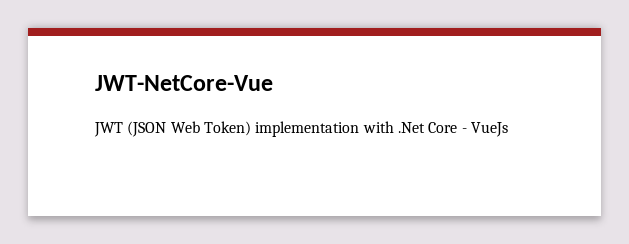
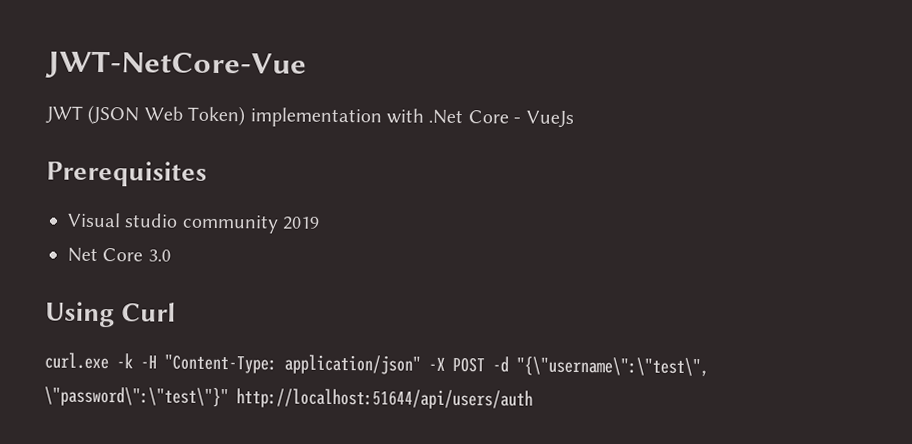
(508, 129) none -> [46,160,207,187] [67,212,321,234] [67,247,171,262] [45,301,177,328] [44,352,709,378] [44,386,533,410] // Prerequisites // Visual studio community 2019 // Net Core 3.0 // Using Curl // curl.exe -k -H "Content-Type: application/json" -X POST -d "{\"username\":\"test\", \"password\":\"test\"}" http://localhost:51644/api/users/auth

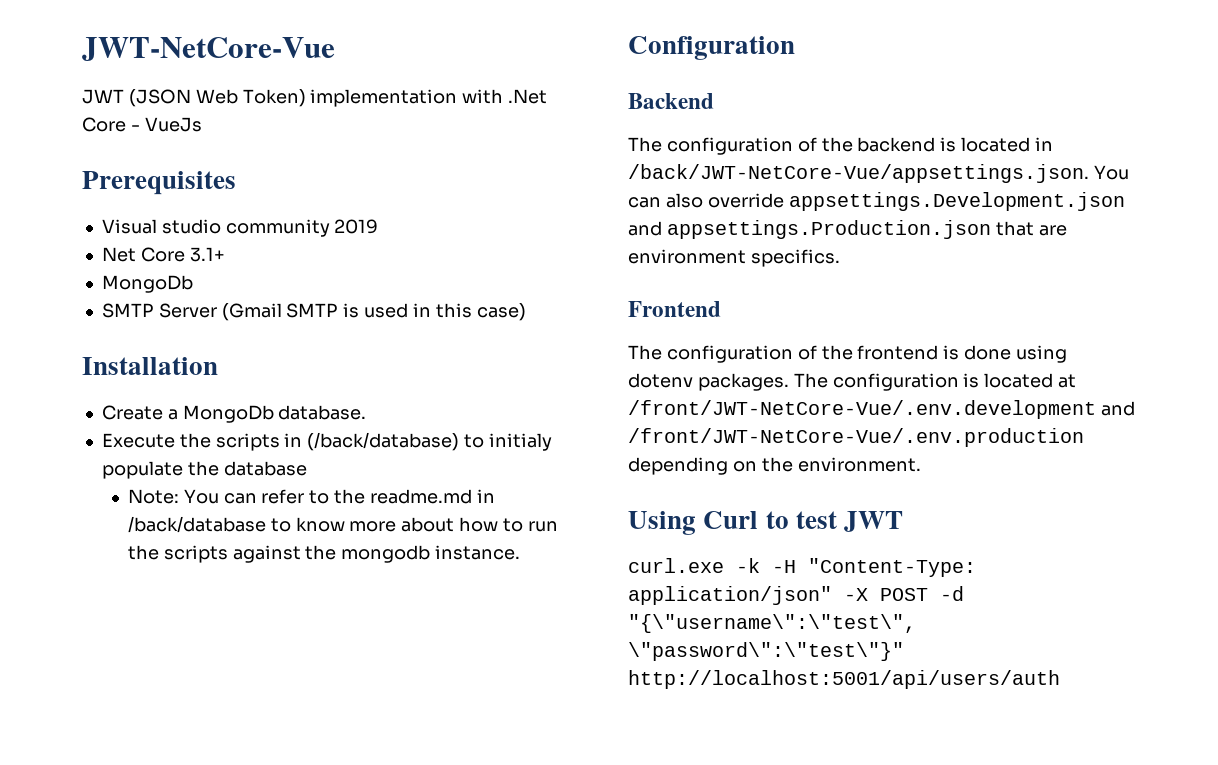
[147,249,171,262] 3.0 -> [189,247,225,262] [101,275,193,293] [101,303,526,321] [82,357,218,375] [101,405,367,423] [101,432,552,451] [101,461,307,479] [127,489,495,504] [127,516,558,533] [127,545,521,563] [628,36,795,60] [628,93,714,109] [628,137,1054,155] [628,164,1129,183] [628,192,1125,211] [628,220,1067,239] [628,249,840,267] [628,301,721,317] [628,345,1068,363] [628,373,1077,391] [628,400,1135,419] [628,428,1084,447] [628,457,921,475] 3.1+ // MongoDb // SMTP Server (Gmail SMTP is used in this case) // Installation // Create a MongoDb database. // Execute the scripts in (/back/database) to initialy populate the database // Note: You can refer to the readme.md in /back/database to know more about how to run the scripts against the mongodb instance. // Configuration // Backend // The configuration of the backend is located in /back/JWT-NetCore-Vue/appsettings.json. You can also override appsettings.Development.json and appsettings.Production.json that are environment specifics. // Frontend // The configuration of the frontend is done using dotenv packages. The configuration is located at /front/JWT-NetCore-Vue/.env.development and /front/JWT-NetCore-Vue/.env.production depending on the environment.
(177, 312) none -> [765,511,904,532] to test JWT
[236,388,533,410] http://localhost:51644/api/users/auth -> [628,670,1060,689] http://localhost:5001/api/users/auth

